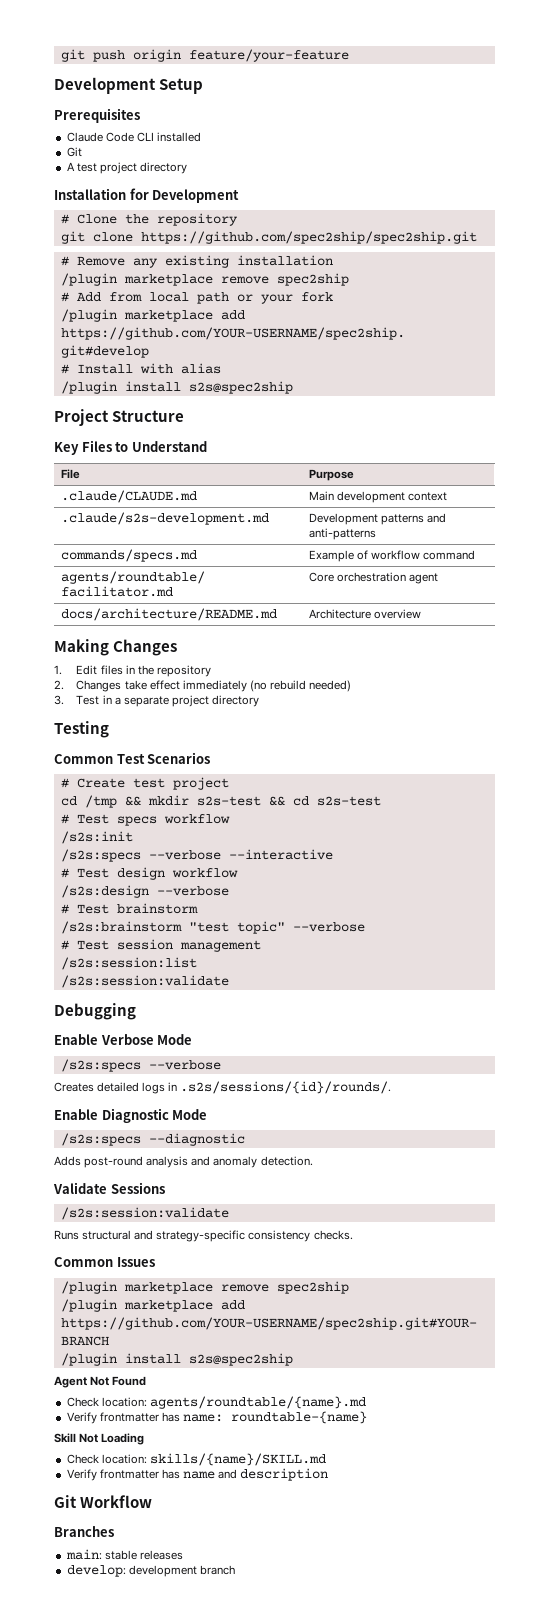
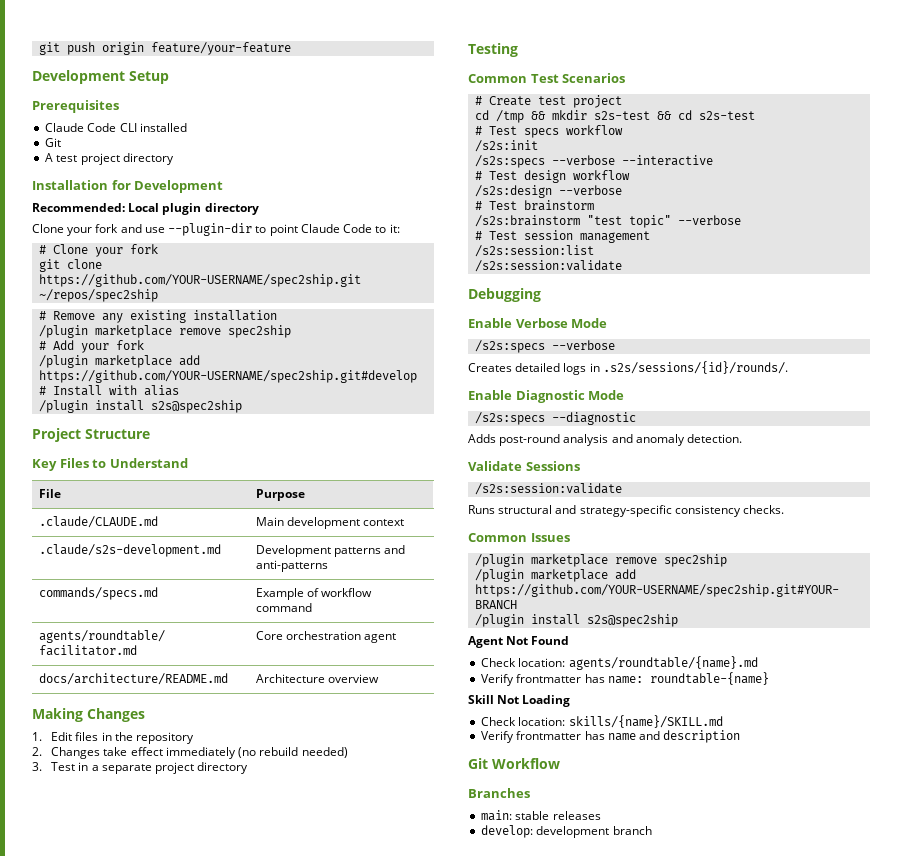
(240, 196) none -> [32,203,259,215] [32,223,400,236] // Recommended: Local plugin directory // Clone your fork and use --plugin-dir to point Claude Code to it:
[124,213,238,226] the repository -> [95,244,159,257] your fork
[140,231,477,244] https://github.com/spec2ship/spec2ship.git -> [39,274,362,287] [39,289,159,302] https://github.com/YOUR-USERNAME/spec2ship.git ~/repos/spec2ship
[108,292,253,304] from local path or -> (75, 345) none

